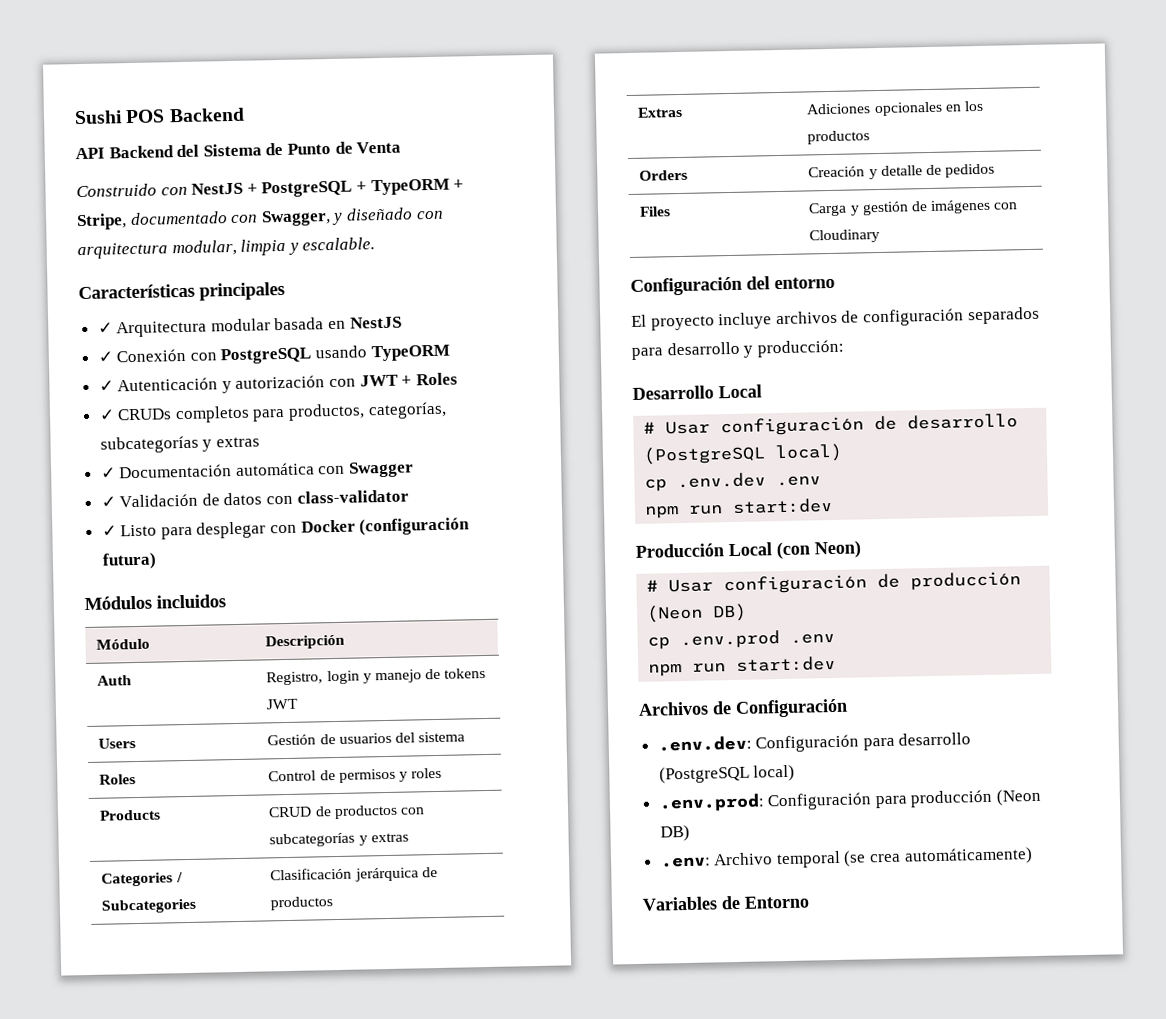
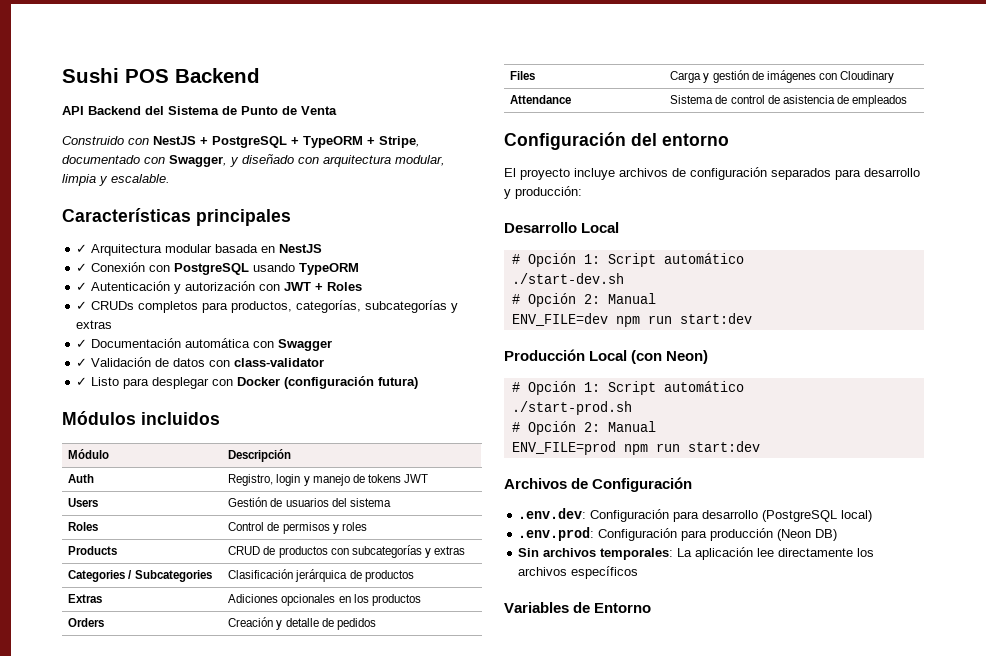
(881, 236) none -> [510,95,572,104] [670,95,907,107] // Attendance | Sistema de control de asistencia de empleados
[665,413,1019,437] [643,443,844,465] [644,472,822,492] Usar configuración de desarrollo (PostgreSQL local) // cp .env.dev .env // -> [527,253,744,267] [511,273,624,284] [511,293,656,307] [511,313,608,326] Opción 1: Script automático // ./start-dev.sh // # Opción 2: Manual // ENV_FILE=dev
[668,571,1022,595] [646,603,748,623] [647,630,836,650] Usar configuración de producción (Neon DB) // cp .env.prod .env // -> [527,381,744,395] [511,401,632,415] [511,421,656,435] [511,441,616,455] Opción 1: Script automático // ./start-prod.sh // # Opción 2: Manual // ENV_FILE=prod
[660,847,1033,869] .env: Archivo temporal (se crea automáticamente) -> [518,547,875,560] [518,566,639,579] Sin archivos temporales: La aplicación lee directamente los archivos específicos

